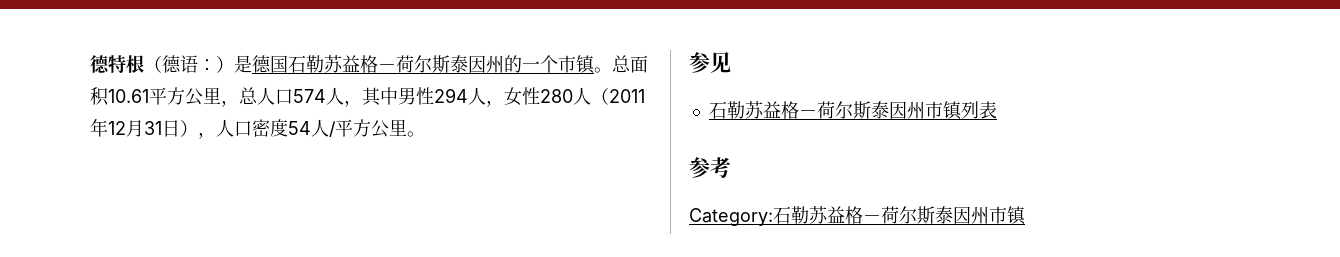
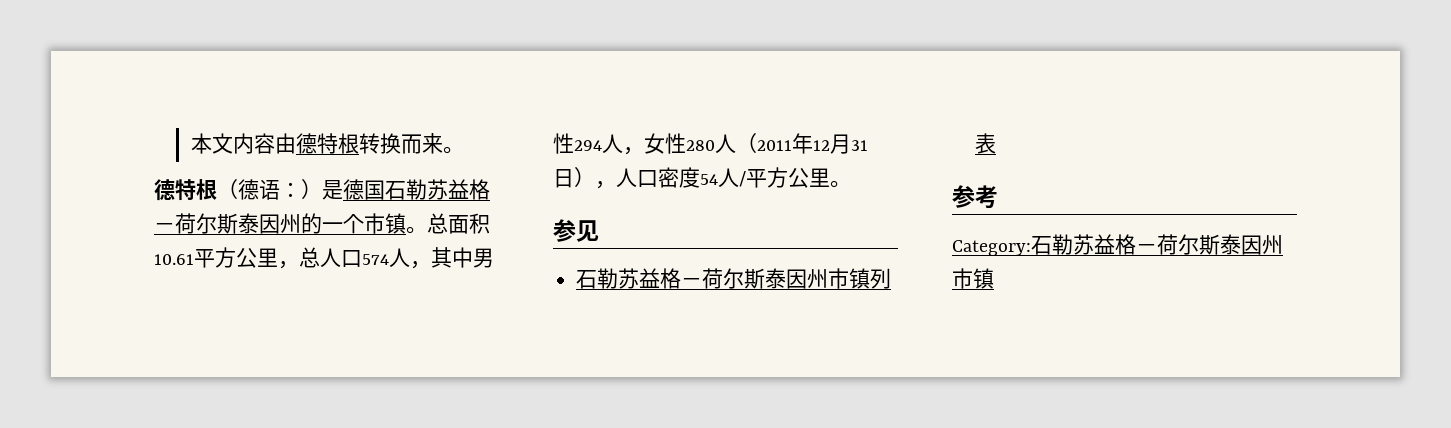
(90, 64) none -> [190,133,464,154] 本文内容由德特根转换而来。 //

